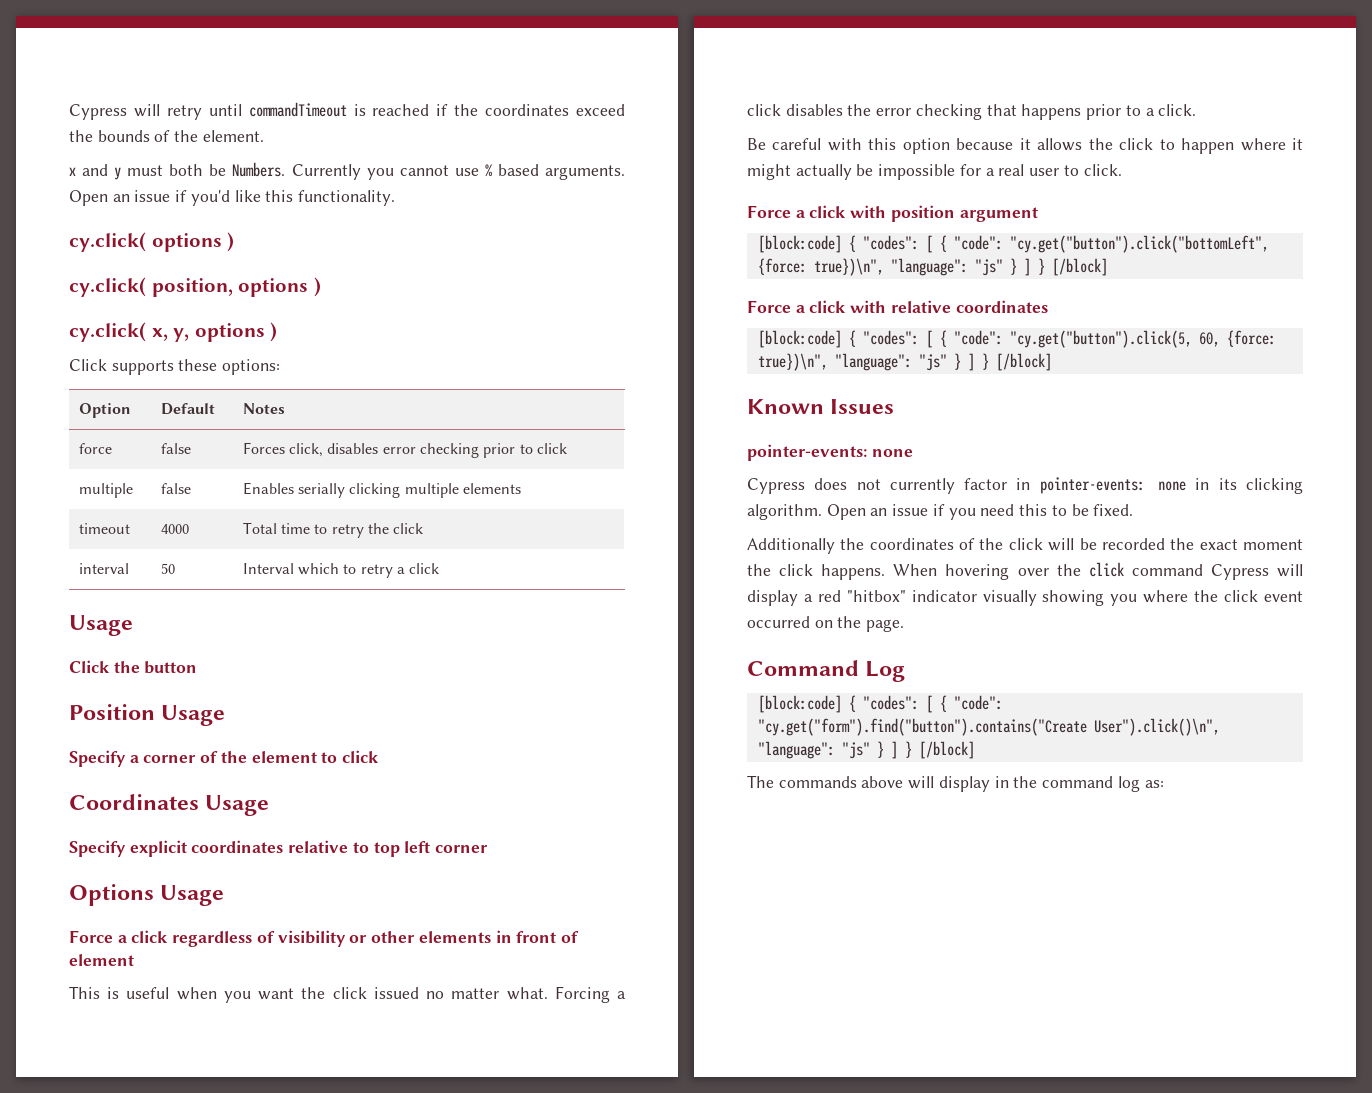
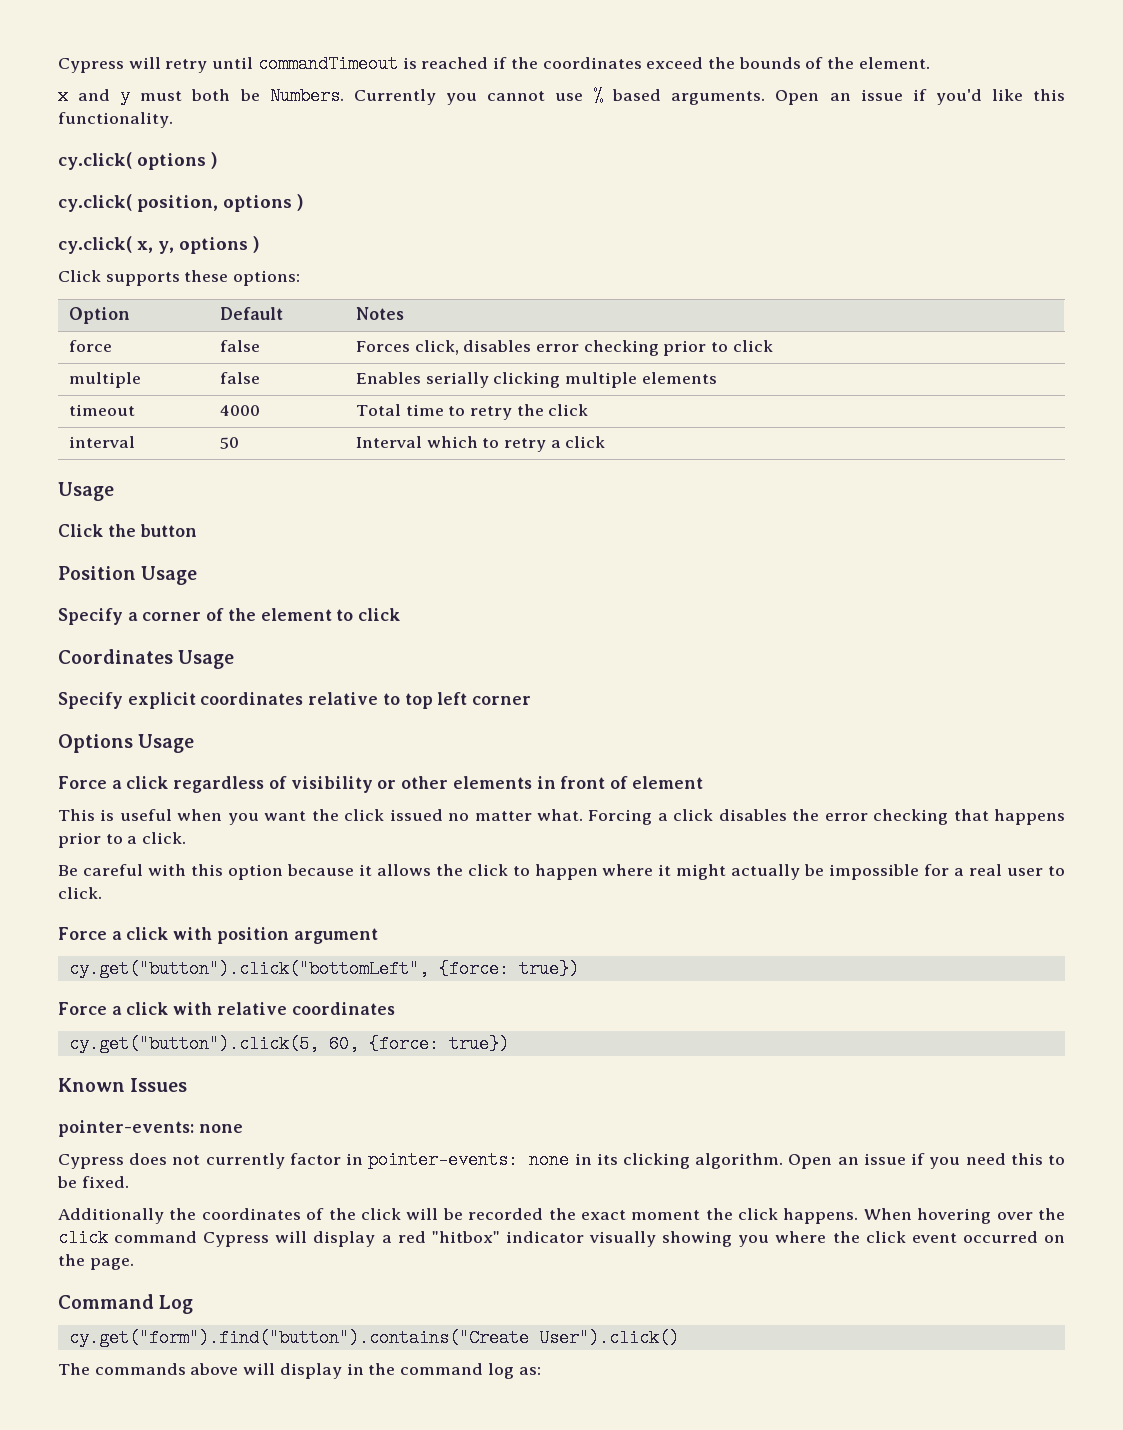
[757,235,1269,253] [757,258,1108,276] [block:code] { "codes": [ { "code": "cy.get("button").click("bottomLeft", {force: true})\n", "language": "js" } ] } [/block] -> [68,960,579,978] cy.get("button").click("bottomLeft", {force: true})
[757,330,1276,348] [757,353,1052,371] [block:code] { "codes": [ { "code": "cy.get("button").click(5, 60, {force: true})\n", "language": "js" } ] } [/block] -> [68,1035,509,1053] cy.get("button").click(5, 60, {force: true})
[757,695,1003,713] [757,718,1220,736] [757,741,975,759] [block:code] { "codes": [ { "code": "cy.get("form").find("button").contains("Create User").click()\n", "language": "js" } ] } [/block] -> [68,1329,679,1347] cy.get("form").find("button").contains("Create User").click()

